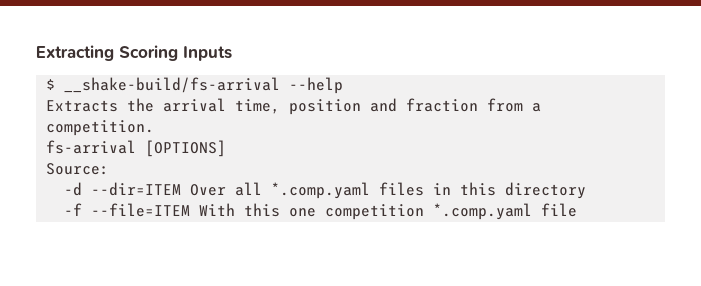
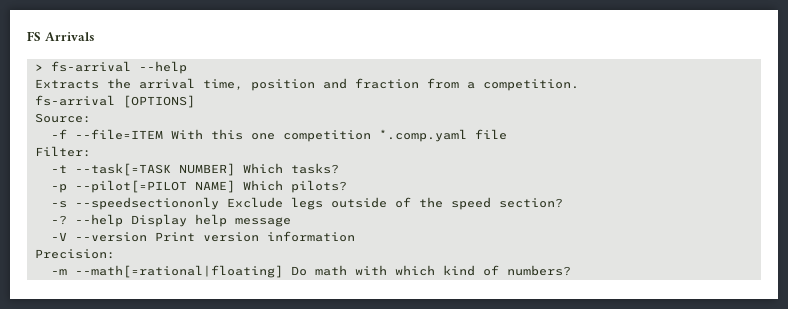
[36,45,232,61] [45,77,280,93] Extracting Scoring Inputs // $ __shake-build/fs-arrival -> [27,31,95,41] [34,61,131,72] FS Arrivals // > fs-arrival
[63,182,586,199] // -d --dir=ITEM Over all *.comp.yaml files in this directory -> (91, 118) none
(577, 210) none -> [34,146,91,157] [50,163,339,176] [50,180,347,193] [50,197,563,210] [50,214,291,227] [50,231,355,242] [34,249,115,259] [50,265,571,278] // Filter: // -t --task[=TASK NUMBER] Which tasks? // -p --pilot[=PILOT NAME] Which pilots? // -s --speedsectiononly Exclude legs outside of the speed section? // -? --help Display help message // -V --version Print version information // Precision: // -m --math[=rational|floating] Do math with which kind of numbers?

